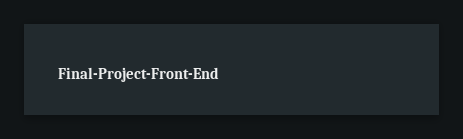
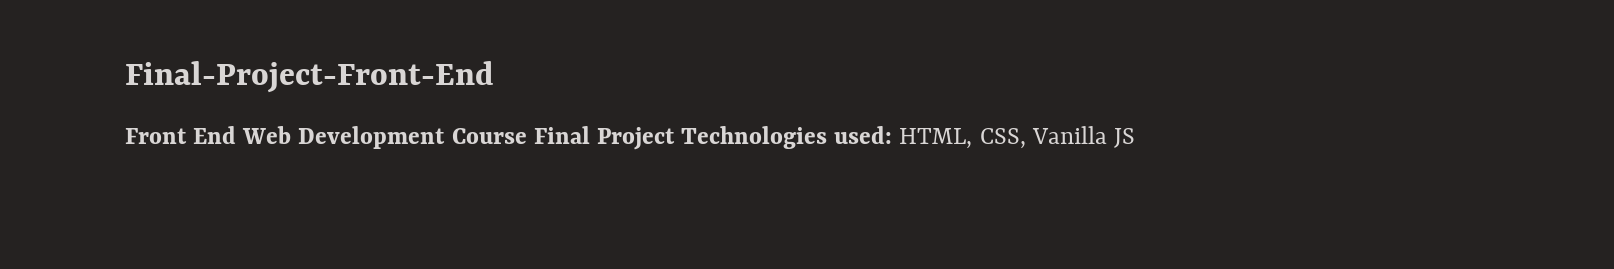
(219, 74) none -> [125,126,1135,150] // Front End Web Development Course Final Project Technologies used: HTML, CSS, Vanilla JS

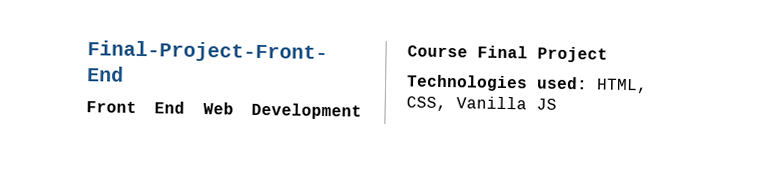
(675, 138) none -> (608, 54) //

